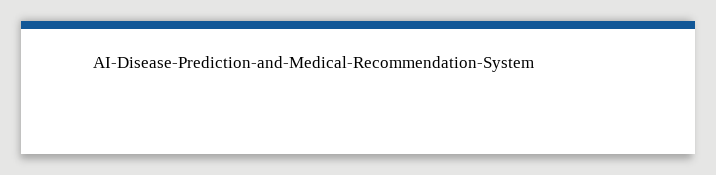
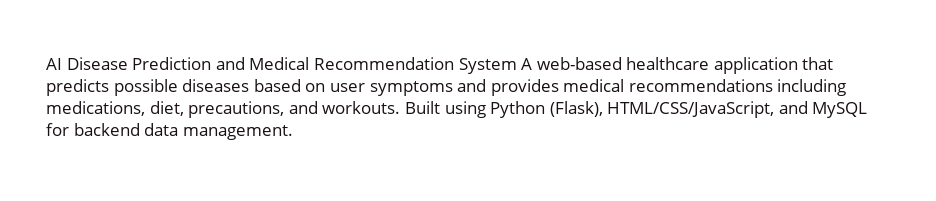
[93,56,534,72] AI-Disease-Prediction-and-Medical-Recommendation-System -> [46,57,834,74] [46,79,847,96] [46,101,868,118] [46,123,293,140] AI Disease Prediction and Medical Recommendation System A web-based healthcare application that predicts possible diseases based on user symptoms and provides medical recommendations including medications, diet, precautions, and workouts. Built using Python (Flask), HTML/CSS/JavaScript, and MySQL for backend data management.

